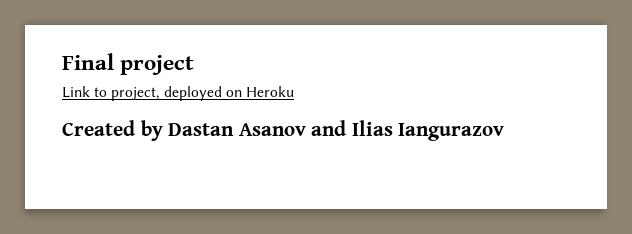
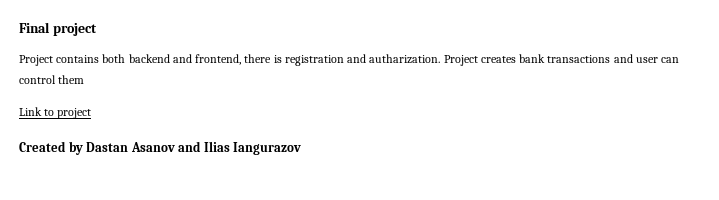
[62,86,294,101] Link to project, deployed on Heroku -> [19,54,680,66] [19,75,85,84] [19,107,92,119] Project contains both backend and frontend, there is registration and autharization. Project creates bank transactions and user can control them // Link to project

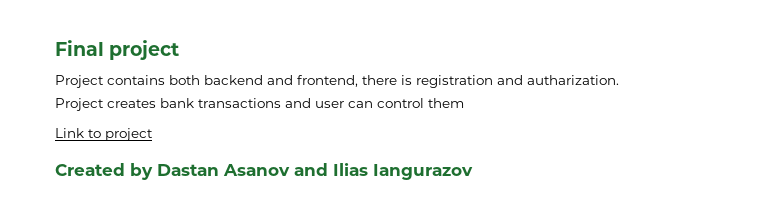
(441, 59) none -> (619, 80) //

